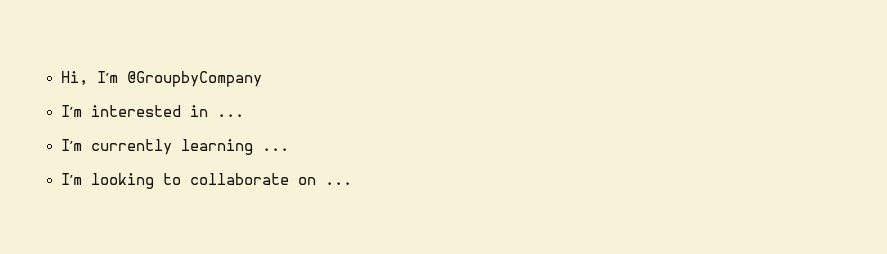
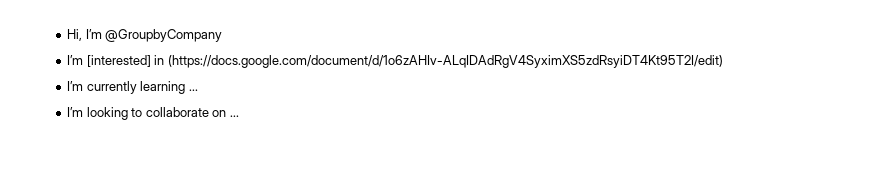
[90,105,244,117] interested in ... -> [86,55,723,68] [interested] in (https://docs.google.com/document/d/1o6zAHIv-ALqIDAdRgV4SyximXS5zdRsyiDT4Kt95T2I/edit)

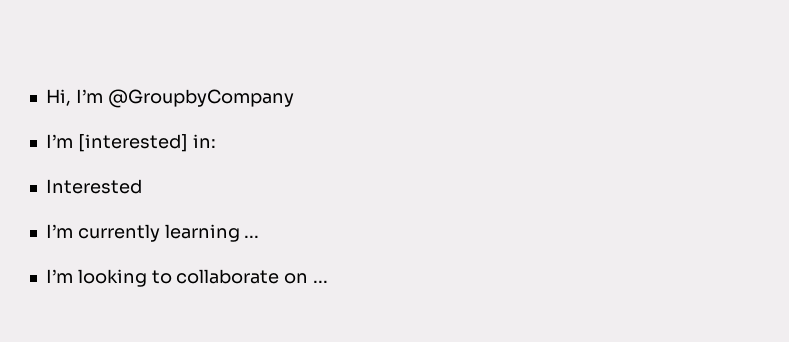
[154,55,723,68] in (https://docs.google.com/document/d/1o6zAHIv-ALqIDAdRgV4SyximXS5zdRsyiDT4Kt95T2I/edit) -> [192,134,216,148] [45,179,142,194] in: // Interested

